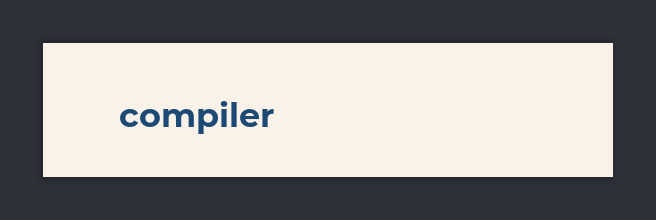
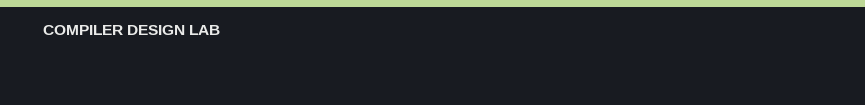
[119,101,274,134] compiler -> [43,25,221,35] COMPILER DESIGN LAB

